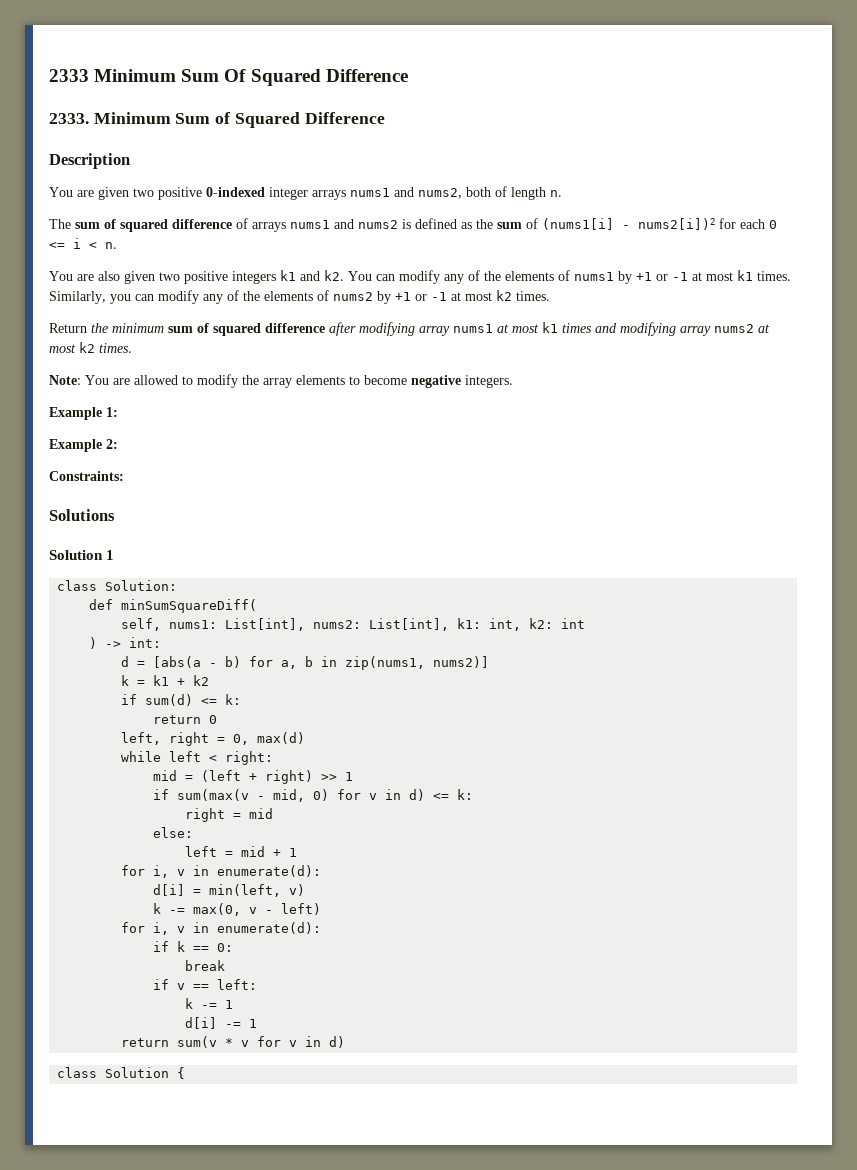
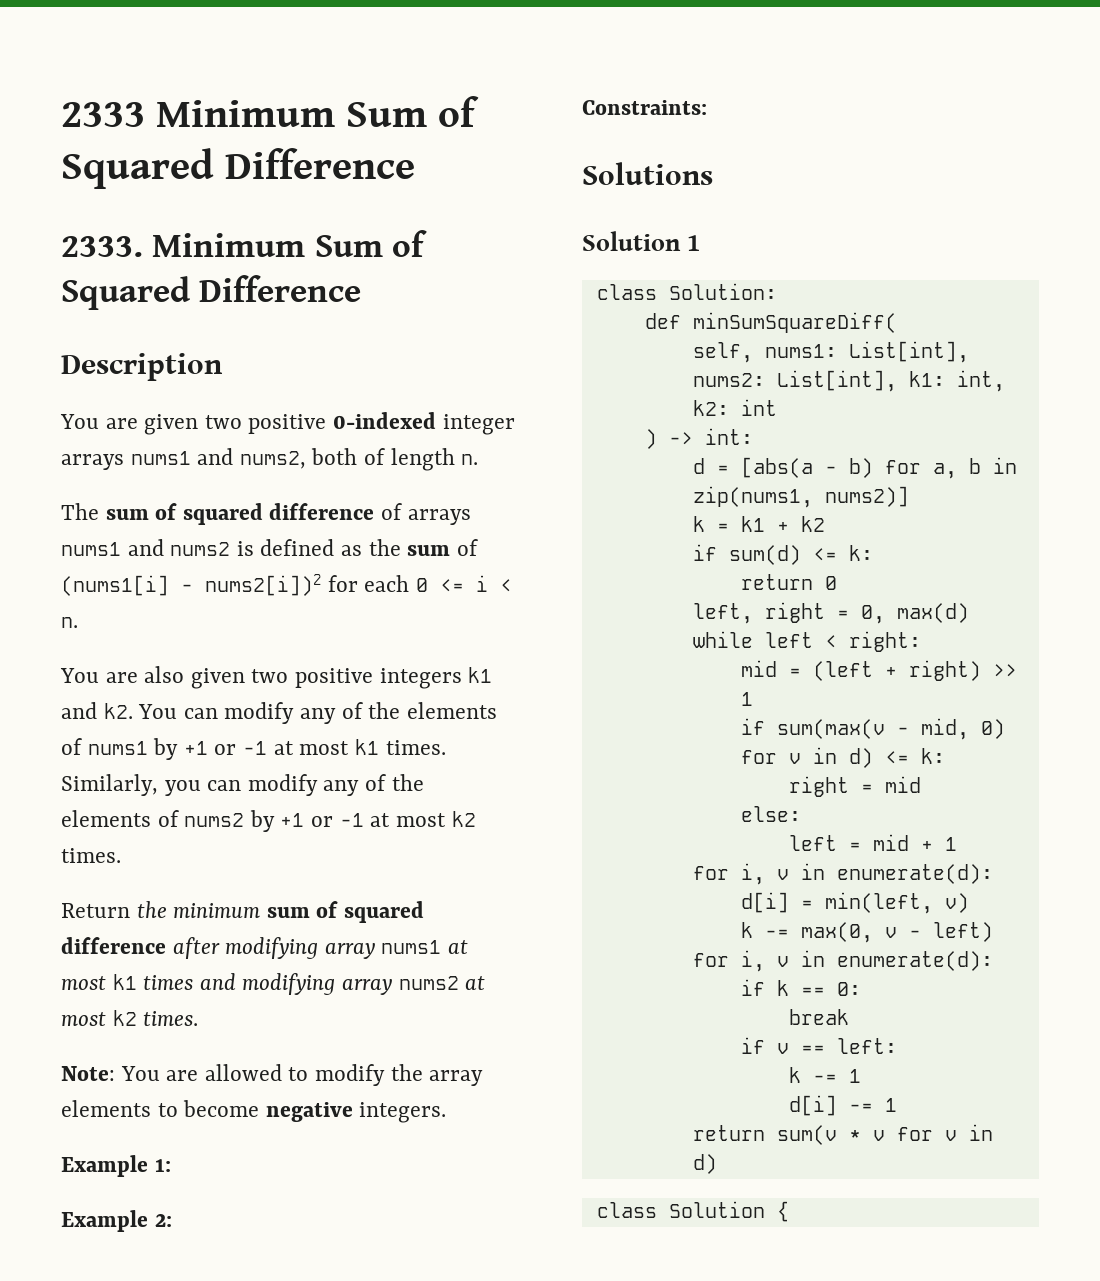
[224,69,247,82] Of -> [438,96,480,127] of

